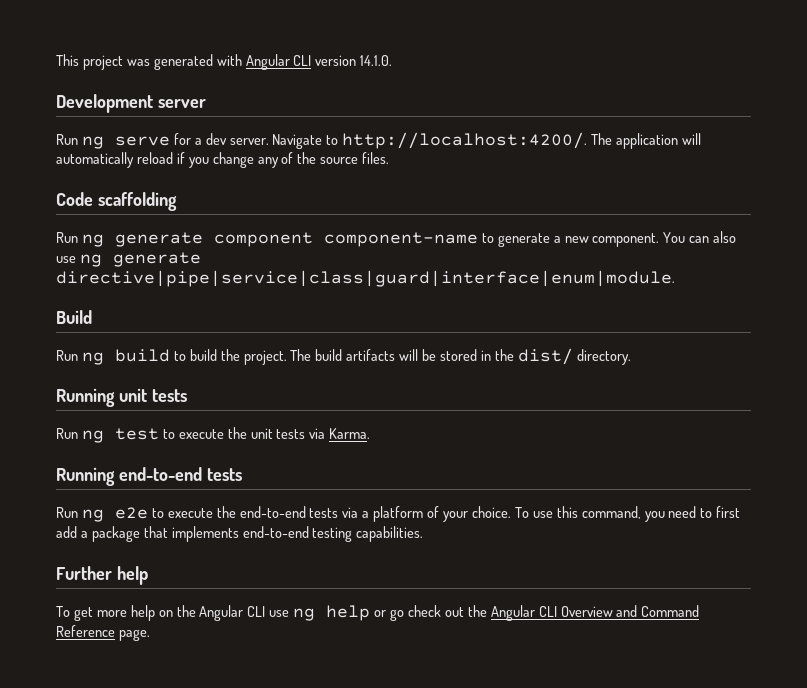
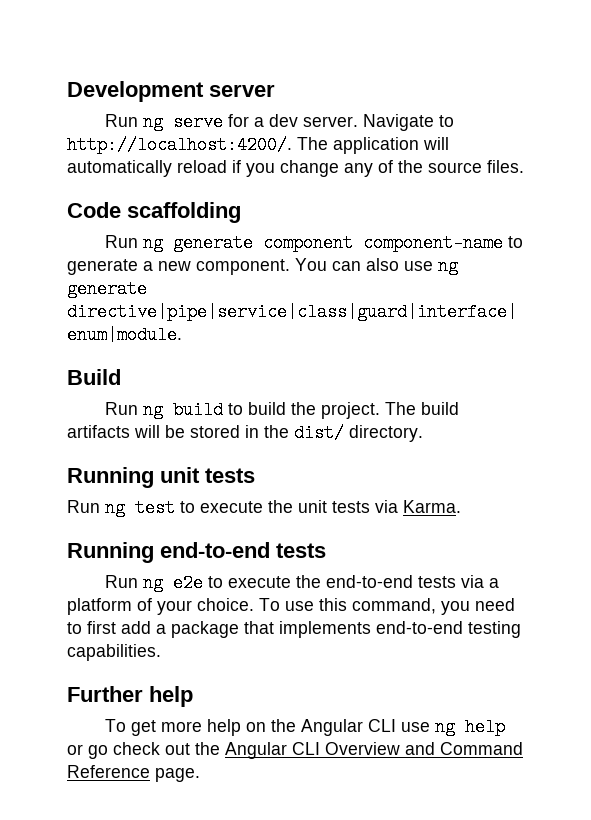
[56,54,393,70] This project was generated with Angular CLI version 14.1.0. // -> (67, 91) none

